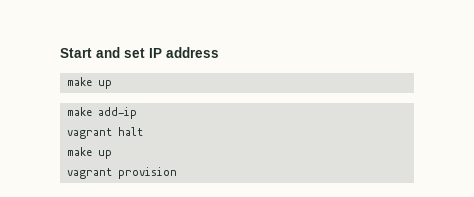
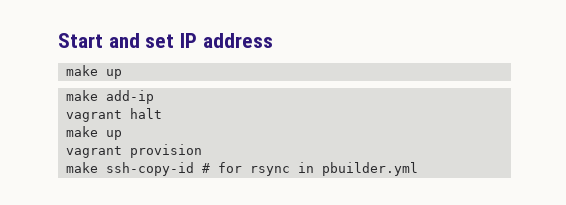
(177, 173) none -> [66,162,419,176] // make ssh-copy-id # for rsync in pbuilder.yml

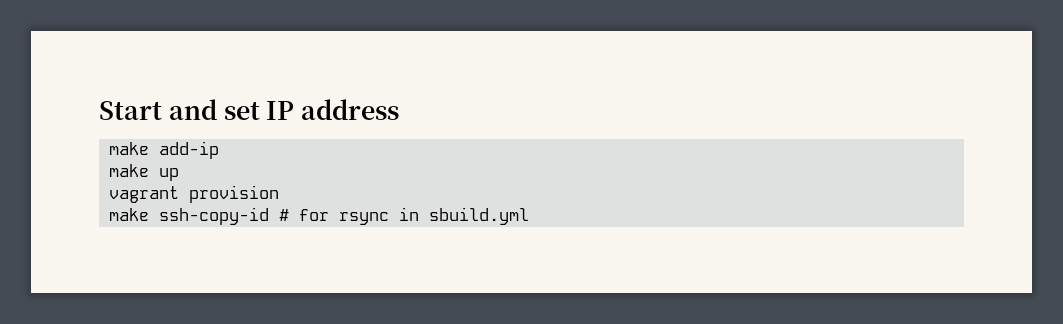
[66,65,123,79] // make up -> (399, 109) none
[66,108,163,122] // vagrant halt -> (219, 150) none
[322,162,419,176] pbuilder.yml -> [428,207,529,225] sbuild.yml

